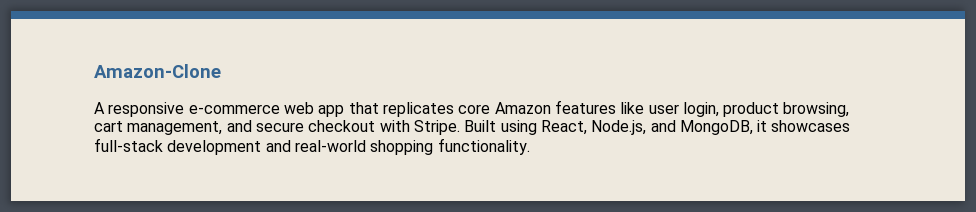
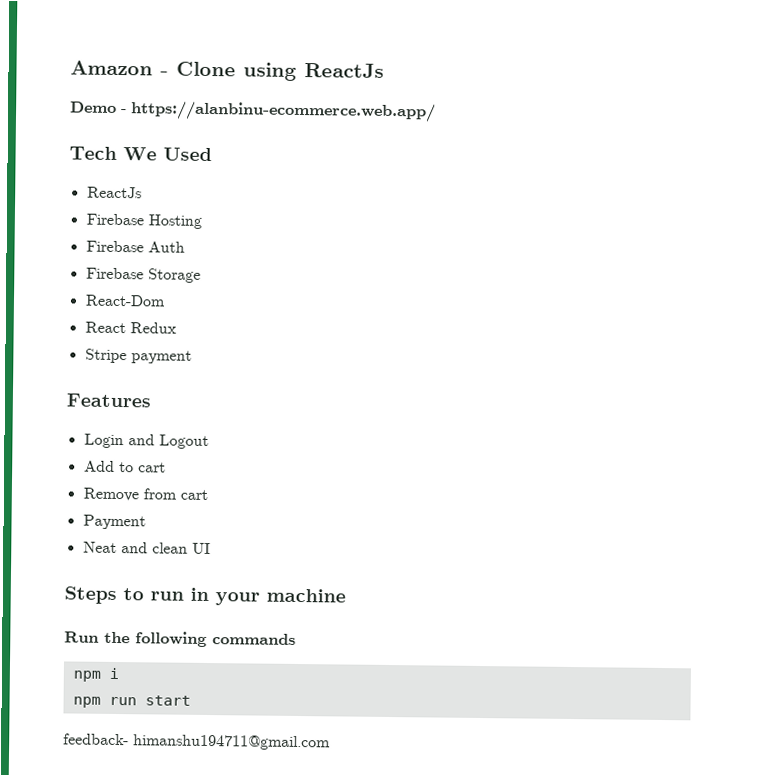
[94,64,221,78] [94,100,850,117] [94,120,851,135] [94,138,530,155] Amazon-Clone // A responsive e-commerce web app that replicates core Amazon features like user login, product browsing, cart management, and secure checkout with Stripe. Built using React, Node.js, and MongoDB, it showcases full-stack development and real-world shopping functionality. -> [70,60,384,81] [70,101,436,123] [69,146,212,162] [86,186,142,199] [85,213,202,229] [85,240,185,253] [85,267,201,283] [84,294,166,307] [84,321,177,334] [84,348,192,364] [66,393,151,408] [83,433,209,450] [83,460,166,473] [82,487,208,502] [82,514,146,530] [82,541,211,555] [64,586,346,606] [64,631,296,647] [72,667,119,682] [72,695,191,708] [63,733,331,751] Amazon - Clone using ReactJs // Demo - https://alanbinu-ecommerce.web.app/ // Tech We Used // ReactJs // Firebase Hosting // Firebase Auth // Firebase Storage // React-Dom // React Redux // Stripe payment // Features // Login and Logout // Add to cart // Remove from cart // Payment // Neat and clean UI // Steps to run in your machine // Run the following commands // npm i // npm run start // feedback- himanshu194711@gmail.com

